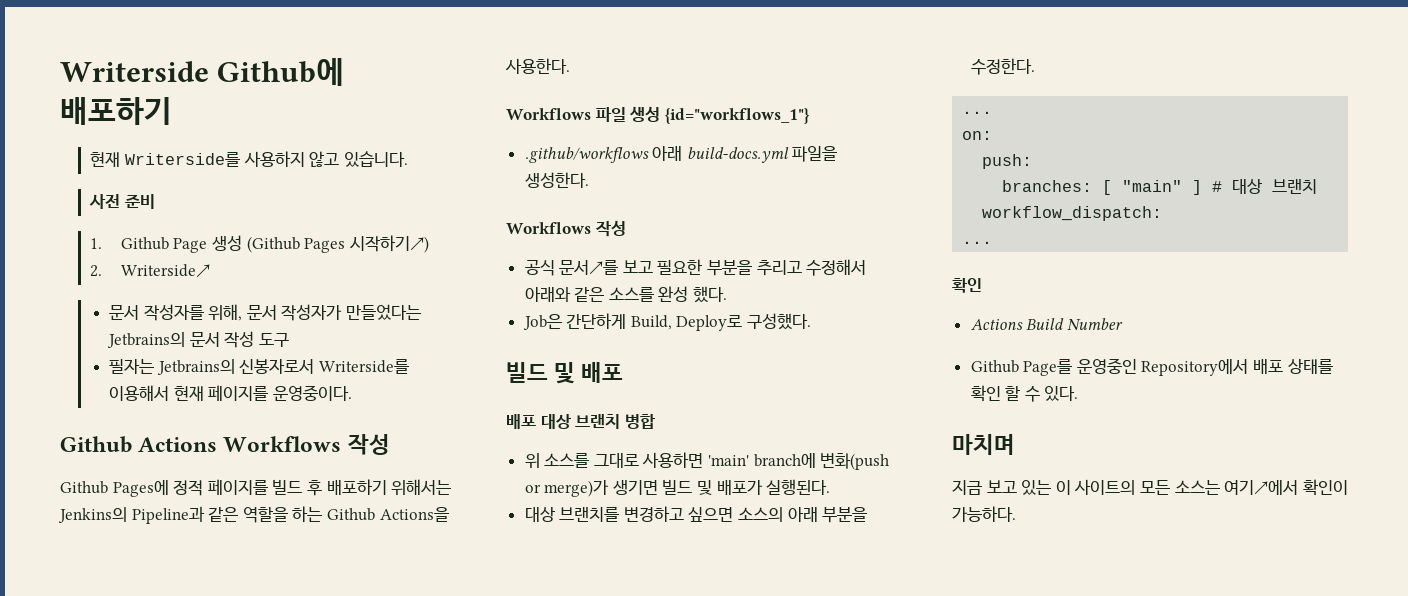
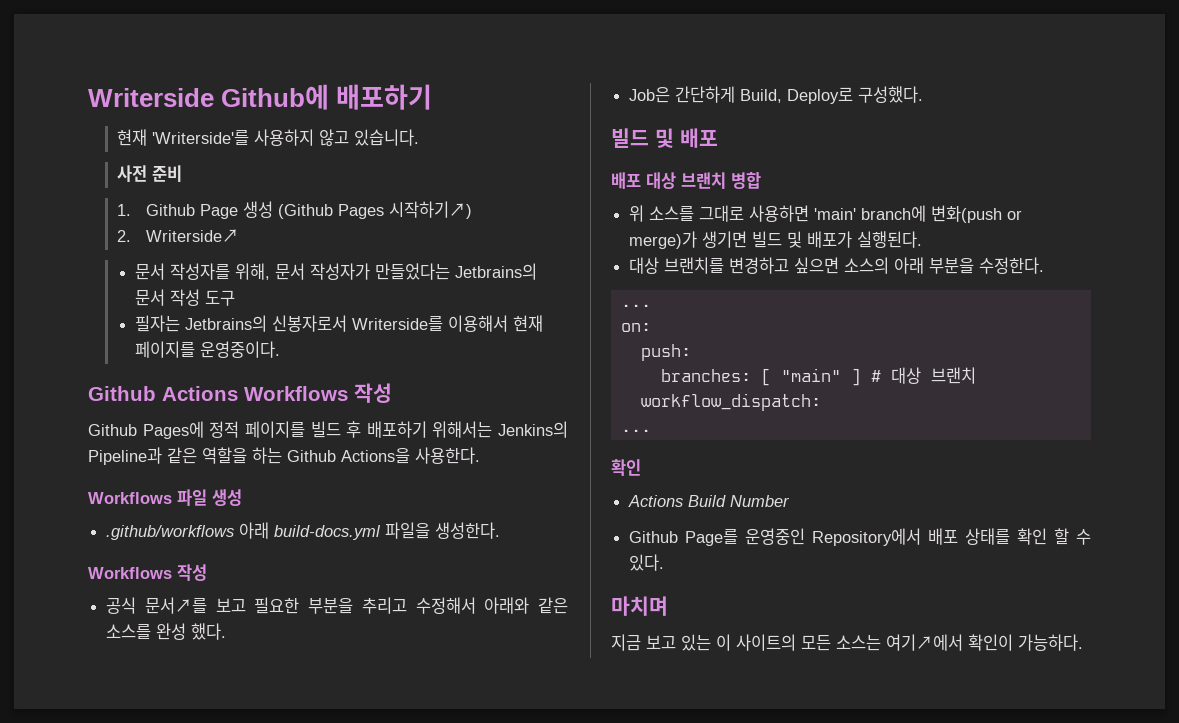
[124,152,240,167] Writerside를 -> [151,130,249,145] 'Writerside'를
[664,108,810,124] {id="workflows_1"} -> (242, 497) none

